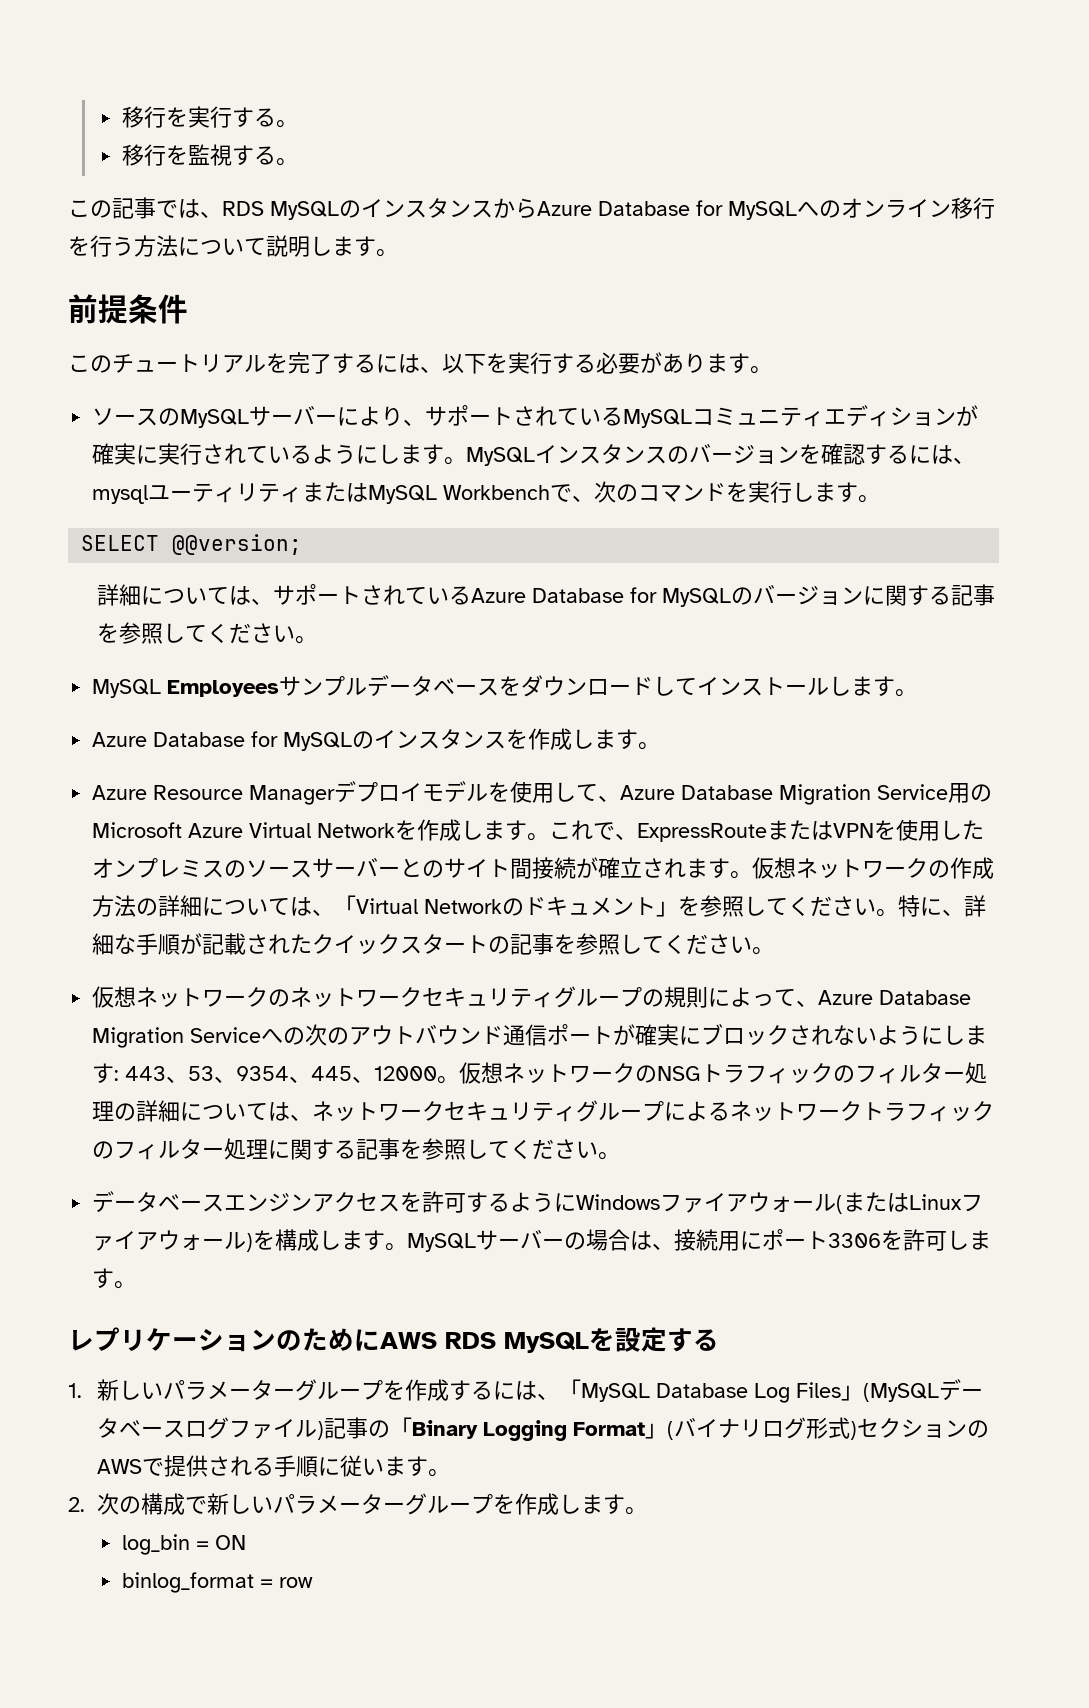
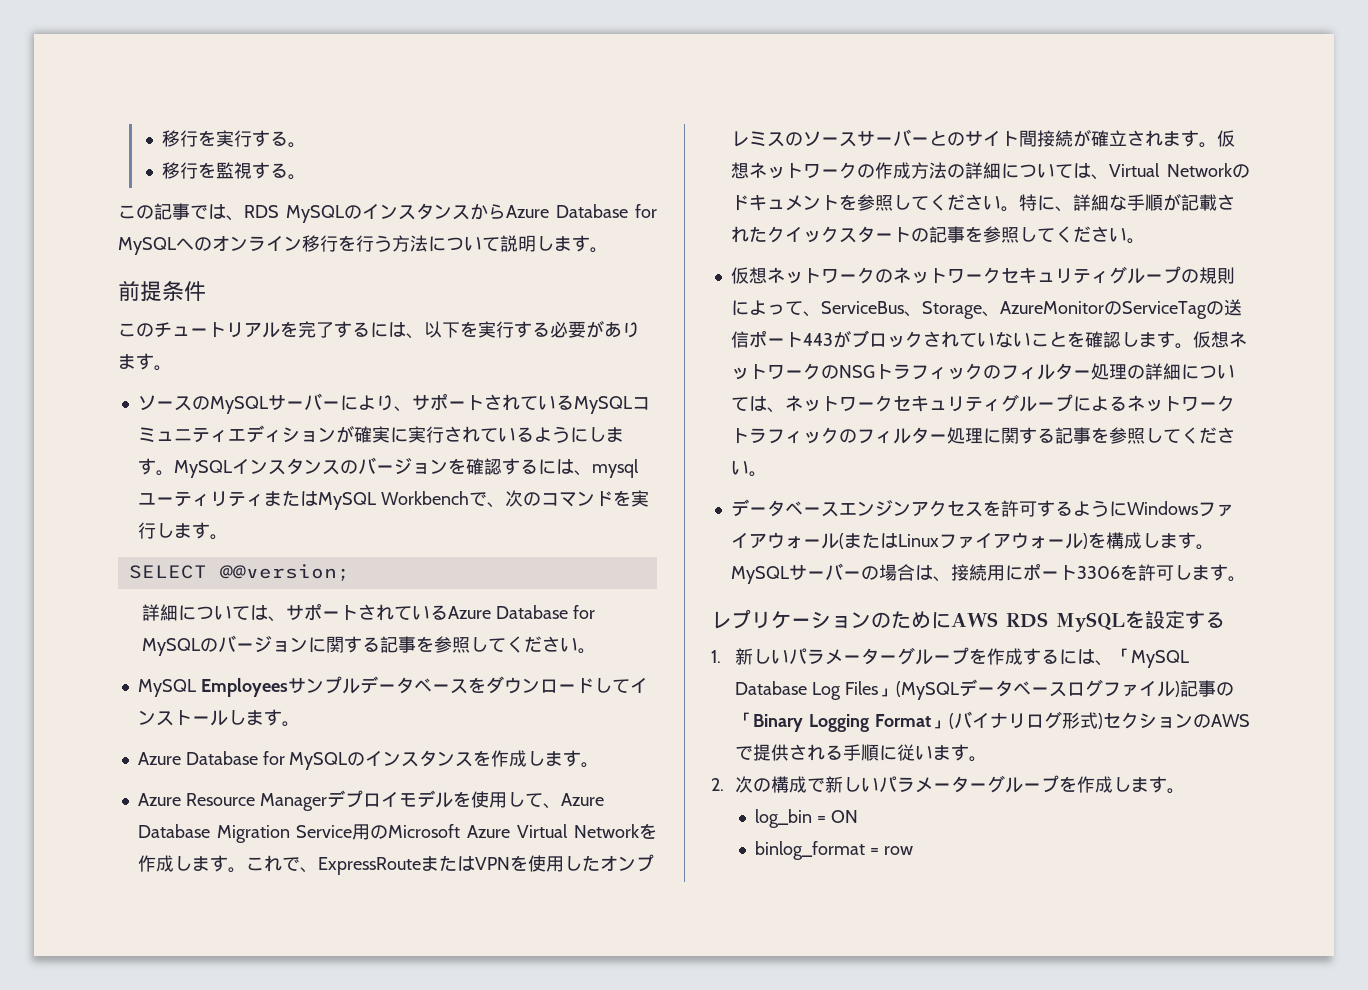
[334,895,357,914] 「 -> (1109, 177) none
[656,901,679,917] 」 -> (839, 203) none
[818,990,972,1005] [92,1024,988,1048] [92,1063,438,1083] Azure Database Migration Serviceへの次のアウトバウンド通信ポートが確実にブロックされないようにします: 443、53、9354、445、12000 -> [820,299,1242,319] [730,330,1175,348] ServiceBus、Storage、AzureMonitorのServiceTagの送信ポート443がブロックされていないことを確認します

